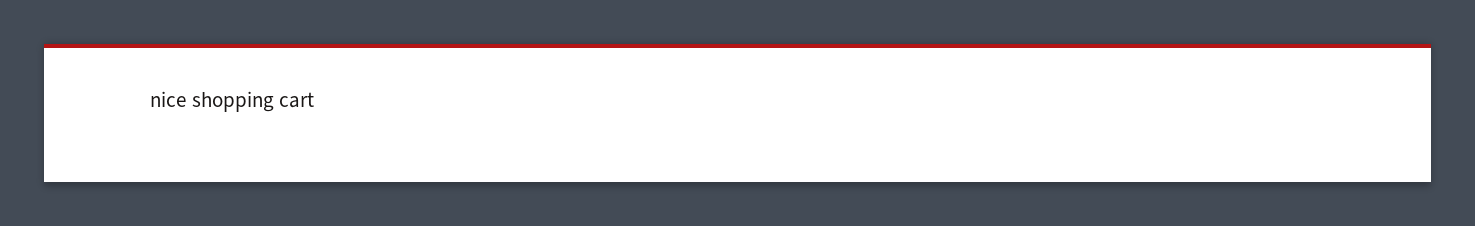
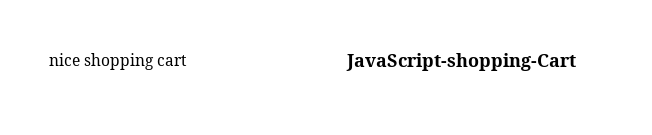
(315, 100) none -> [346,53,576,71] // JavaScript-shopping-Cart

